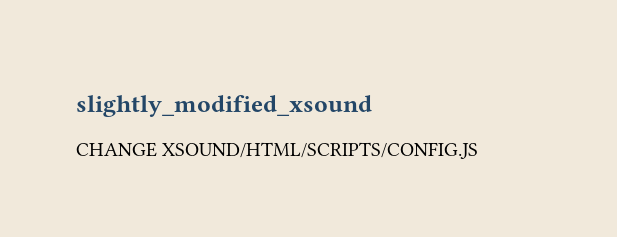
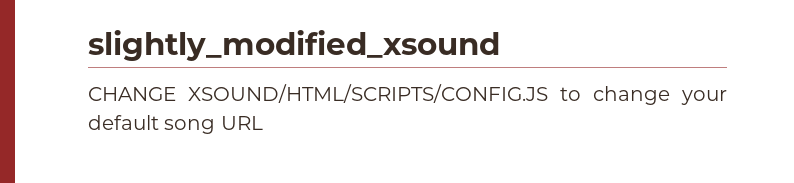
(479, 150) none -> [560,86,727,105] [88,115,263,134] to change your default song URL

